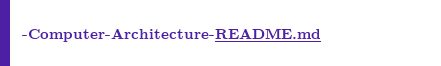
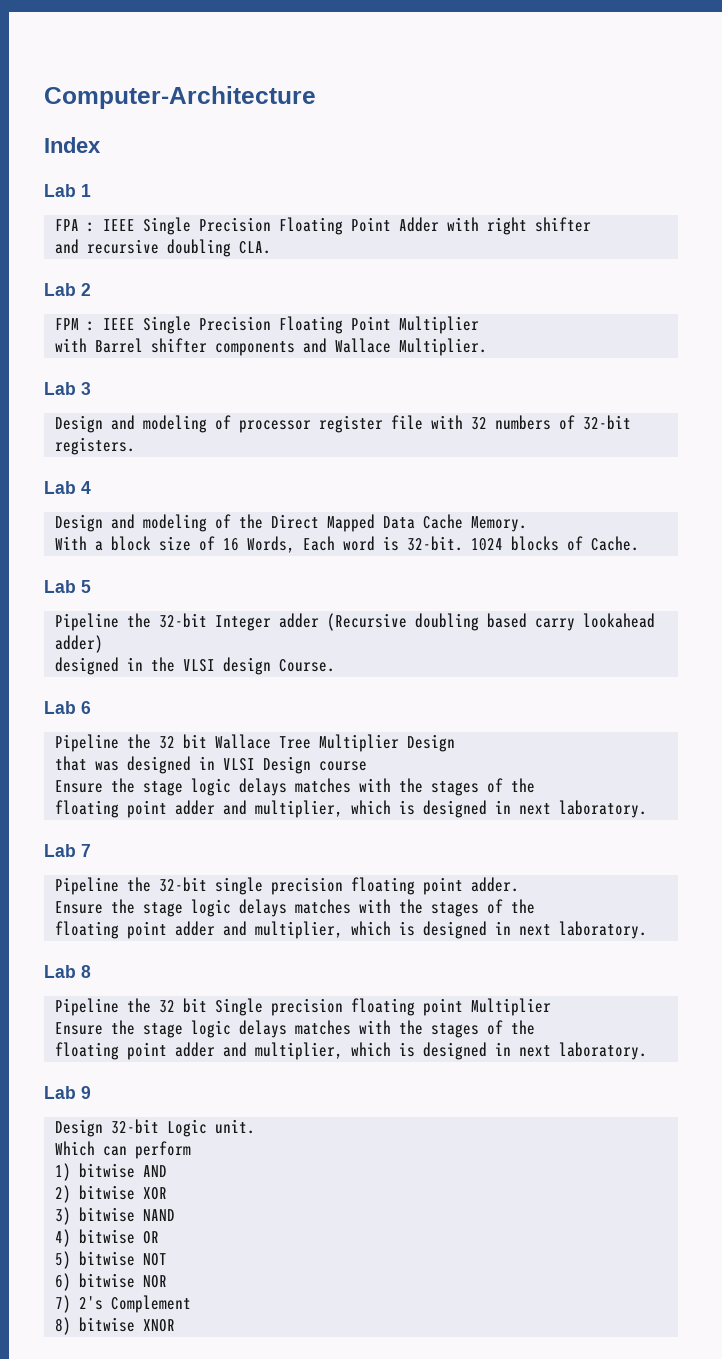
[22,28,321,42] -Computer-Architecture-README.md -> [44,86,316,109] [44,137,101,153] [44,184,91,197] [54,217,591,235] [54,239,271,257] [44,283,91,296] [54,316,479,334] [54,338,487,356] [44,382,91,395] [54,415,631,433] [54,437,135,455] [44,481,91,494] [54,514,527,532] [54,536,639,553] [44,580,91,593] [54,613,655,631] [54,635,103,653] [54,657,335,675] [44,701,91,714] [54,734,455,752] [54,756,367,774] [54,778,535,796] [54,800,647,818] [44,844,91,857] [54,877,519,895] [54,899,535,917] [54,921,647,939] [44,965,91,978] [54,998,551,1016] [54,1020,535,1038] [54,1042,647,1060] [44,1086,91,1099] [54,1119,255,1137] [54,1141,191,1159] [54,1163,167,1181] [54,1185,167,1203] [54,1207,175,1225] [54,1229,159,1247] [54,1251,167,1269] [54,1273,167,1291] [54,1295,191,1313] [54,1317,175,1335] Computer-Architecture // Index // Lab 1 // FPA : IEEE Single Precision Floating Point Adder with right shifter // and recursive doubling CLA. // Lab 2 // FPM : IEEE Single Precision Floating Point Multiplier // with Barrel shifter components and Wallace Multiplier. // Lab 3 // Design and modeling of processor register file with 32 numbers of 32-bit registers. // Lab 4 // Design and modeling of the Direct Mapped Data Cache Memory. // With a block size of 16 Words, Each word is 32-bit. 1024 blocks of Cache. // Lab 5 // Pipeline the 32-bit Integer adder (Recursive doubling based carry lookahead adder) // designed in the VLSI design Course. // Lab 6 // Pipeline the 32 bit Wallace Tree Multiplier Design // that was designed in VLSI Design course // Ensure the stage logic delays matches with the stages of the // floating point adder and multiplier, which is designed in next laboratory. // Lab 7 // Pipeline the 32-bit single precision floating point adder. // Ensure the stage logic delays matches with the stages of the // floating point adder and multiplier, which is designed in next laboratory. // Lab 8 // Pipeline the 32 bit Single precision floating point Multiplier // Ensure the stage logic delays matches with the stages of the // floating point adder and multiplier, which is designed in next laboratory. // Lab 9 // Design 32-bit Logic unit. // Which can perform // 1) bitwise AND // 2) bitwise XOR // 3) bitwise NAND // 4) bitwise OR // 5) bitwise NOT // 6) bitwise NOR // 7) 2's Complement // 8) bitwise XNOR

